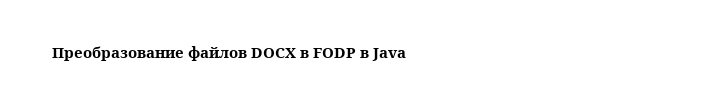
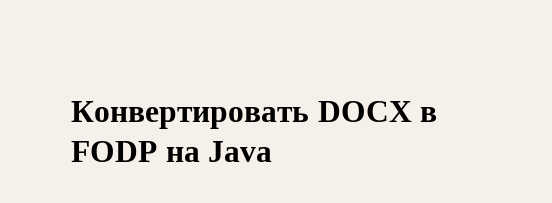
[52,46,248,61] Преобразование файлов -> [71,101,309,129] Конвертировать
[360,50,370,58] в -> [165,147,200,162] на

